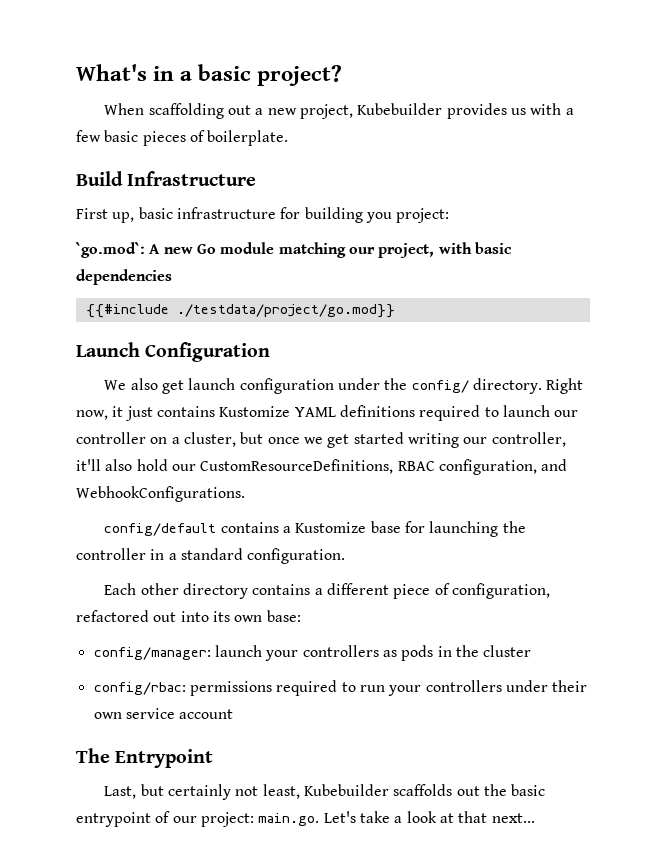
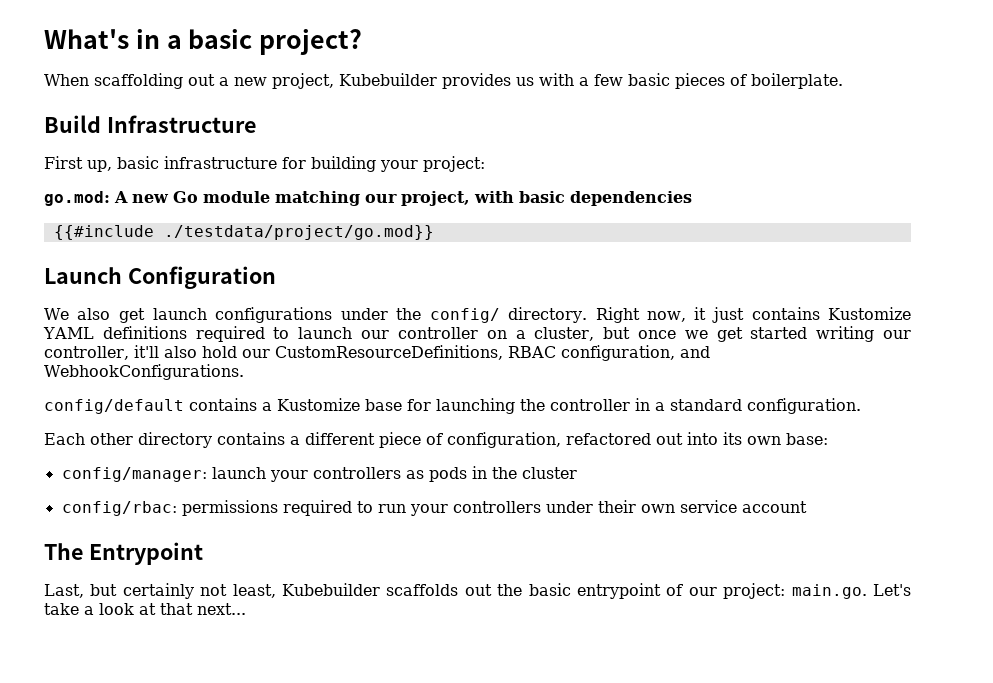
[365,212,392,223] you -> [380,160,418,172] your
[75,242,145,258] `go.mod`: -> [44,191,110,206] go.mod:
[239,378,334,394] configuration -> [214,307,332,323] configurations

